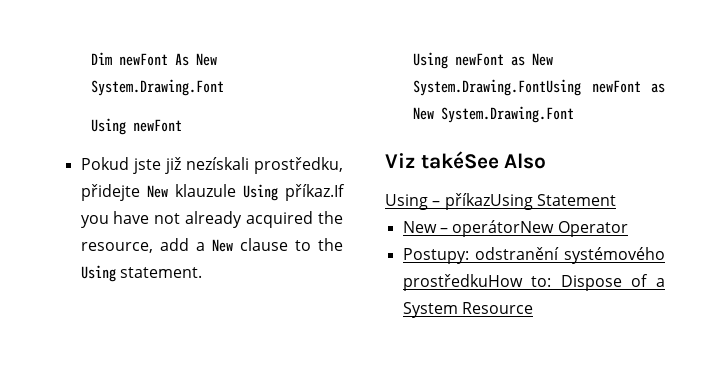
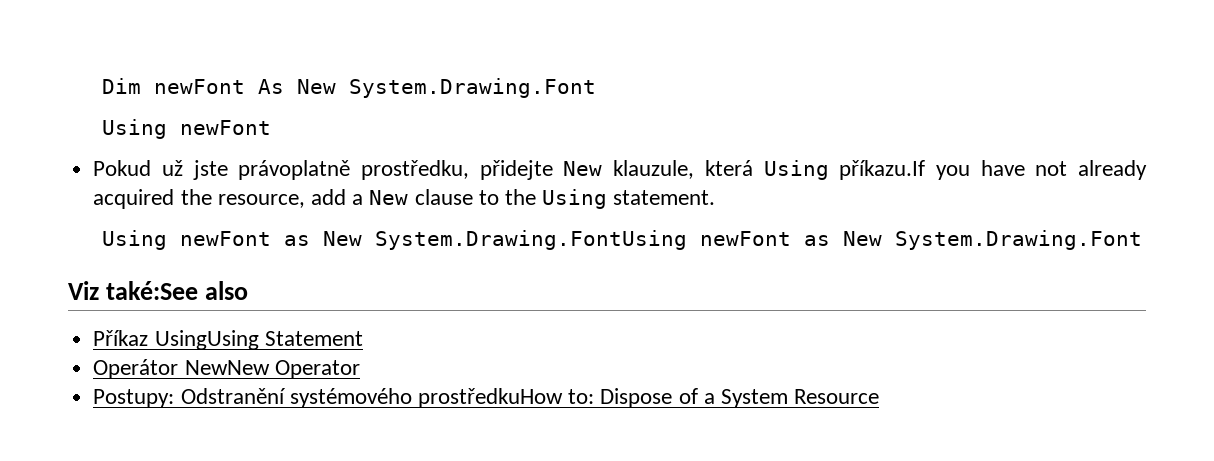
[132,157,343,174] [80,184,345,201] jste již nezískali prostředku, přidejte New klauzule Using příkaz.If -> [161,160,926,180] už jste právoplatně prostředku, přidejte New klauzule, která Using příkazu.If
[420,151,547,169] [385,193,616,210] [402,220,555,237] takéSee Also // Using – příkazUsing Statement // New – operátorNew -> [105,281,248,300] [93,330,363,350] [93,359,270,379] také:See also // Příkaz UsingUsing Statement // Operátor NewNew
[474,247,559,260] odstranění -> [180,388,286,404] Odstranění

